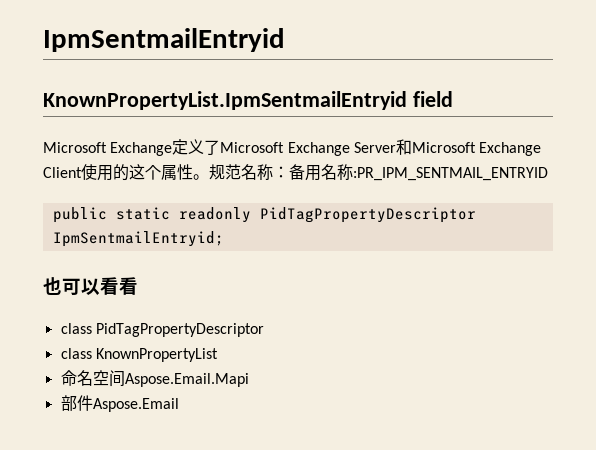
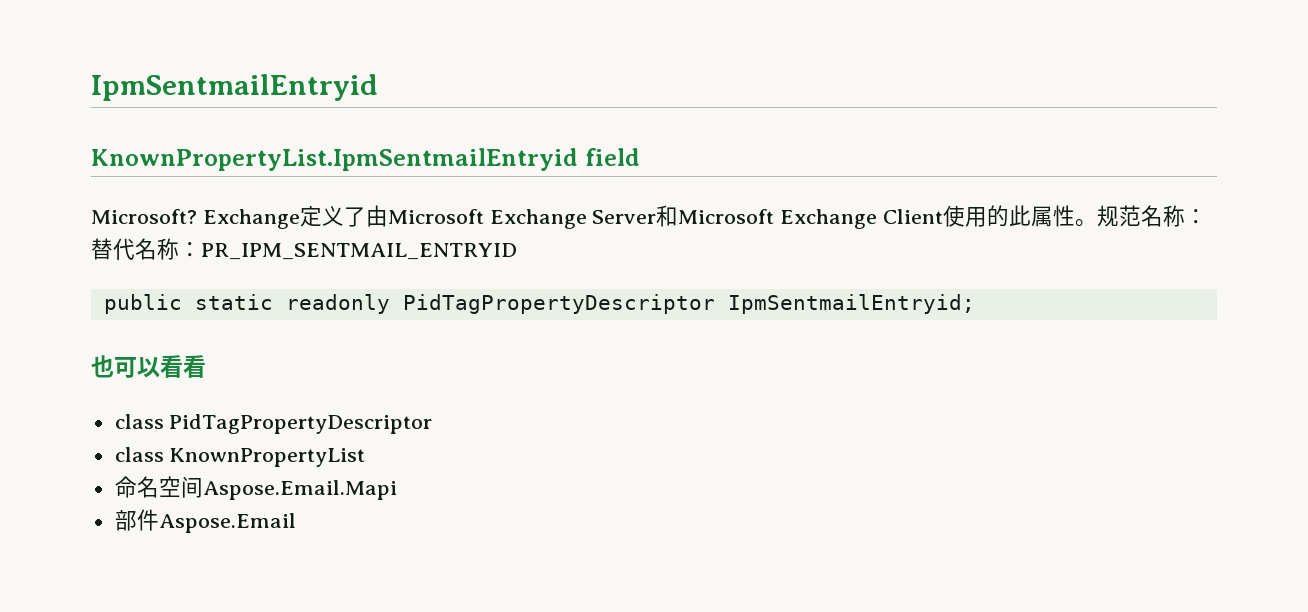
[43,142,107,153] Microsoft -> [91,209,197,224] Microsoft?
(221, 147) none -> [365,205,388,227] 由
[129,164,161,180] 这个 -> [1009,205,1032,227] 此
[289,164,548,181] 备用名称:PR_IPM_SENTMAIL_ENTRYID -> [91,238,517,260] 替代名称：PR_IPM_SENTMAIL_ENTRYID

